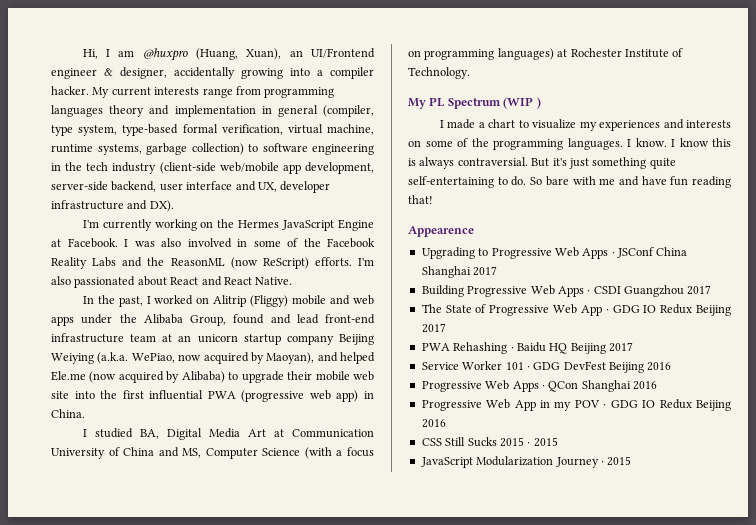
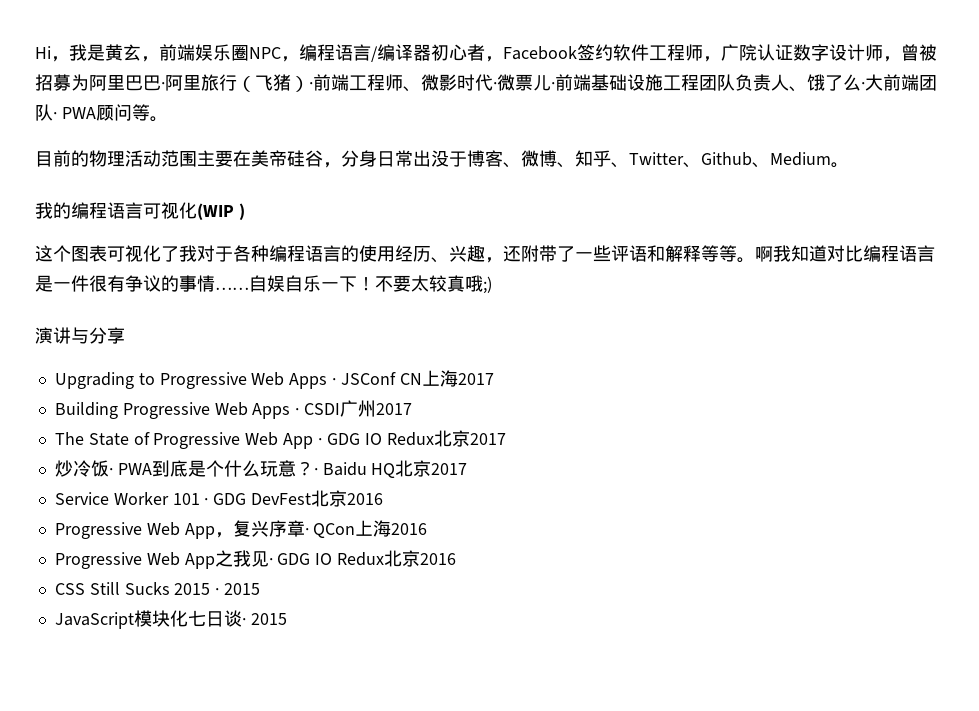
[82,48,375,61] [51,67,374,79] [51,86,335,98] [51,105,374,117] [51,124,374,136] [51,143,374,155] [51,162,374,174] [51,181,331,193] [51,200,174,212] [82,219,374,231] [51,238,375,248] [51,257,374,269] [51,276,293,288] [82,295,375,307] [51,314,375,326] [51,333,374,345] [51,352,375,364] [51,371,375,383] [51,390,374,402] [51,409,85,418] [82,428,374,440] [51,447,374,459] [408,48,684,60] [408,67,470,79] [408,97,541,109] [439,119,731,131] [408,138,731,150] [408,157,676,169] [408,176,731,188] [408,195,433,204] [408,226,474,237] Hi, I am @huxpro (Huang, Xuan), an UI/Frontend engineer & designer, accidentally growing into a compiler hacker. My current interests range from programming languages theory and implementation in general (compiler, type system, type-based formal verification, virtual machine, runtime systems, garbage collection) to software engineering in the tech industry (client-side web/mobile app development, server-side backend, user interface and UX, developer infrastructure and DX). // I'm currently working on the Hermes JavaScript Engine at Facebook. I was also involved in some of the Facebook Reality Labs and the ReasonML (now ReScript) efforts. I'm also passionated about React and React Native. // In the past, I worked on Alitrip (Fliggy) mobile and web apps under the Alibaba Group, found and lead front-end infrastructure team at an unicorn startup company Beijing Weiying (a.k.a. WePiao, now acquired by Maoyan), and helped Ele.me (now acquired by Alibaba) to upgrade their mobile web site into the first influential PWA (progressive web app) in China. // I studied BA, Digital Media Art at Communication University of China and MS, Computer Science (with a focus on programming languages) at Rochester Institute of Technology. // My PL Spectrum (WIP ) // I made a chart to visualize my experiences and interests on some of the programming languages. I know. I know this is always contraversial. But it's just something quite self-entertaining to do. So bare with me and have fun reading that! // Appearence -> [35,44,937,62] [35,74,937,92] [35,104,168,122] [35,150,849,168] [35,202,245,220] [35,245,935,263] [35,275,492,294] [35,327,125,344] Hi，我是黄玄，前端娱乐圈NPC，编程语言/编译器初心者，Facebook签约软件工程师，广院认证数字设计师，曾被招募为阿里巴巴·阿里旅行（飞猪）·前端工程师、微影时代·微票儿·前端基础设施工程团队负责人、饿了么·大前端团队· PWA顾问等。 // 目前的物理活动范围主要在美帝硅谷，分身日常出没于博客、微博、知乎、Twitter、Github、Medium。 // 我的编程语言可视化(WIP ) // 这个图表可视化了我对于各种编程语言的使用经历、兴趣，还附带了一些评语和解释等等。啊我知道对比编程语言是一件很有争议的事情……自娱自乐一下！不要太较真哦;) // 演讲与分享
[656,247,688,256] [421,266,471,278] China Shanghai -> [399,370,458,387] CN上海
[624,285,684,297] Guangzhou -> [340,400,377,417] 广州
[696,305,731,316] [421,323,446,333] [421,342,508,354] Beijing 2017 // PWA Rehashing -> [433,430,506,447] [54,460,314,477] 北京2017 // 炒冷饭· PWA到底是个什么玩意？
[570,343,606,354] Beijing -> [395,460,432,477] 北京
[609,362,672,373] [421,380,657,392] [421,399,731,411] Beijing 2016 // Progressive Web Apps · QCon Shanghai 2016 // Progressive Web App in my POV · GDG IO Redux Beijing -> [311,490,384,507] [54,520,428,539] [54,550,421,569] 北京2016 // Progressive Web App，复兴序章· QCon上海2016 // Progressive Web App之我见· GDG IO Redux北京
[476,456,599,468] Modularization Journey -> [133,610,242,627] 模块化七日谈

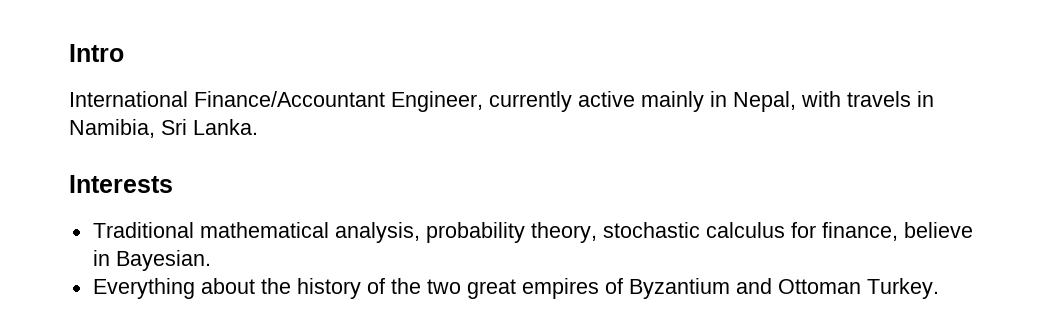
[35,44,937,62] [35,74,937,92] [35,104,168,122] [35,150,849,168] [35,202,245,220] [35,245,935,263] [35,275,492,294] [35,327,125,344] [54,370,494,389] [54,400,413,419] [54,430,506,449] [54,460,468,478] [54,490,384,507] [54,520,428,539] [54,550,457,569] [54,582,261,595] [54,610,287,629] Hi，我是黄玄，前端娱乐圈NPC，编程语言/编译器初心者，Facebook签约软件工程师，广院认证数字设计师，曾被招募为阿里巴巴·阿里旅行（飞猪）·前端工程师、微影时代·微票儿·前端基础设施工程团队负责人、饿了么·大前端团队· PWA顾问等。 // 目前的物理活动范围主要在美帝硅谷，分身日常出没于博客、微博、知乎、Twitter、Github、Medium。 // 我的编程语言可视化(WIP ) // 这个图表可视化了我对于各种编程语言的使用经历、兴趣，还附带了一些评语和解释等等。啊我知道对比编程语言是一件很有争议的事情……自娱自乐一下！不要太较真哦;) // 演讲与分享 // Upgrading to Progressive Web Apps · JSConf CN上海2017 // Building Progressive Web Apps · CSDI广州2017 // The State of Progressive Web App · GDG IO Redux北京2017 // 炒冷饭· PWA到底是个什么玩意？· Baidu HQ北京2017 // Service Worker 101 · GDG DevFest北京2016 // Progressive Web App，复兴序章· QCon上海2016 // Progressive Web App之我见· GDG IO Redux北京2016 // CSS Still Sucks 2015 · 2015 // JavaScript模块化七日谈· 2015 -> [69,44,124,62] [69,91,934,112] [69,119,258,138] [69,175,173,193] [92,222,973,243] [92,250,211,271] [92,278,939,299] Intro // International Finance/Accountant Engineer, currently active mainly in Nepal, with travels in Namibia, Sri Lanka. // Interests // Traditional mathematical analysis, probability theory, stochastic calculus for finance, believe in Bayesian. // Everything about the history of the two great empires of Byzantium and Ottoman Turkey.

